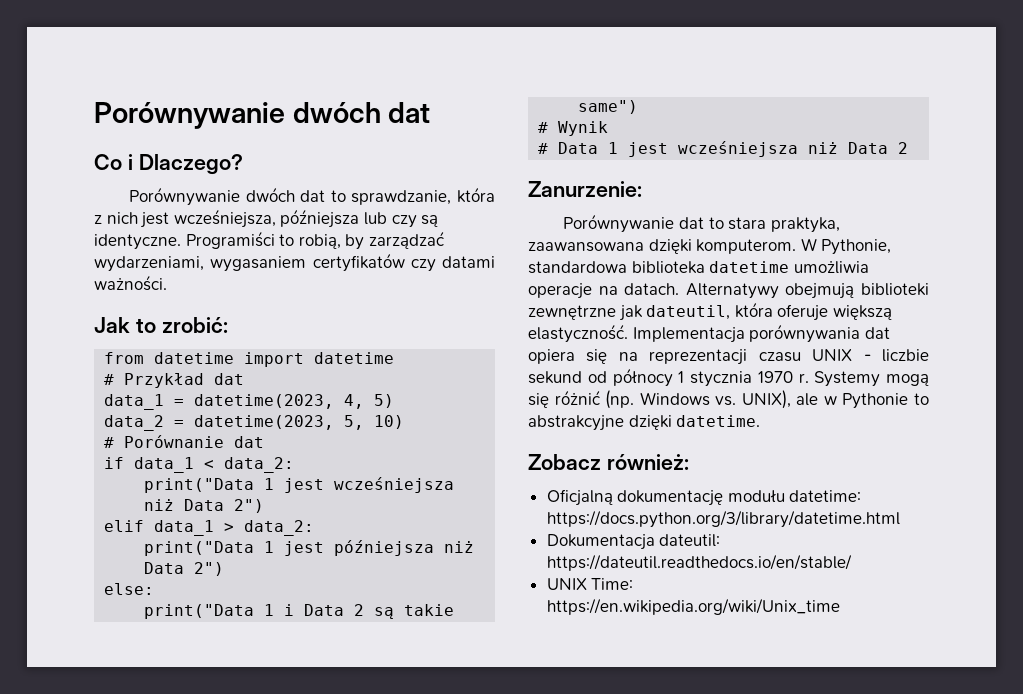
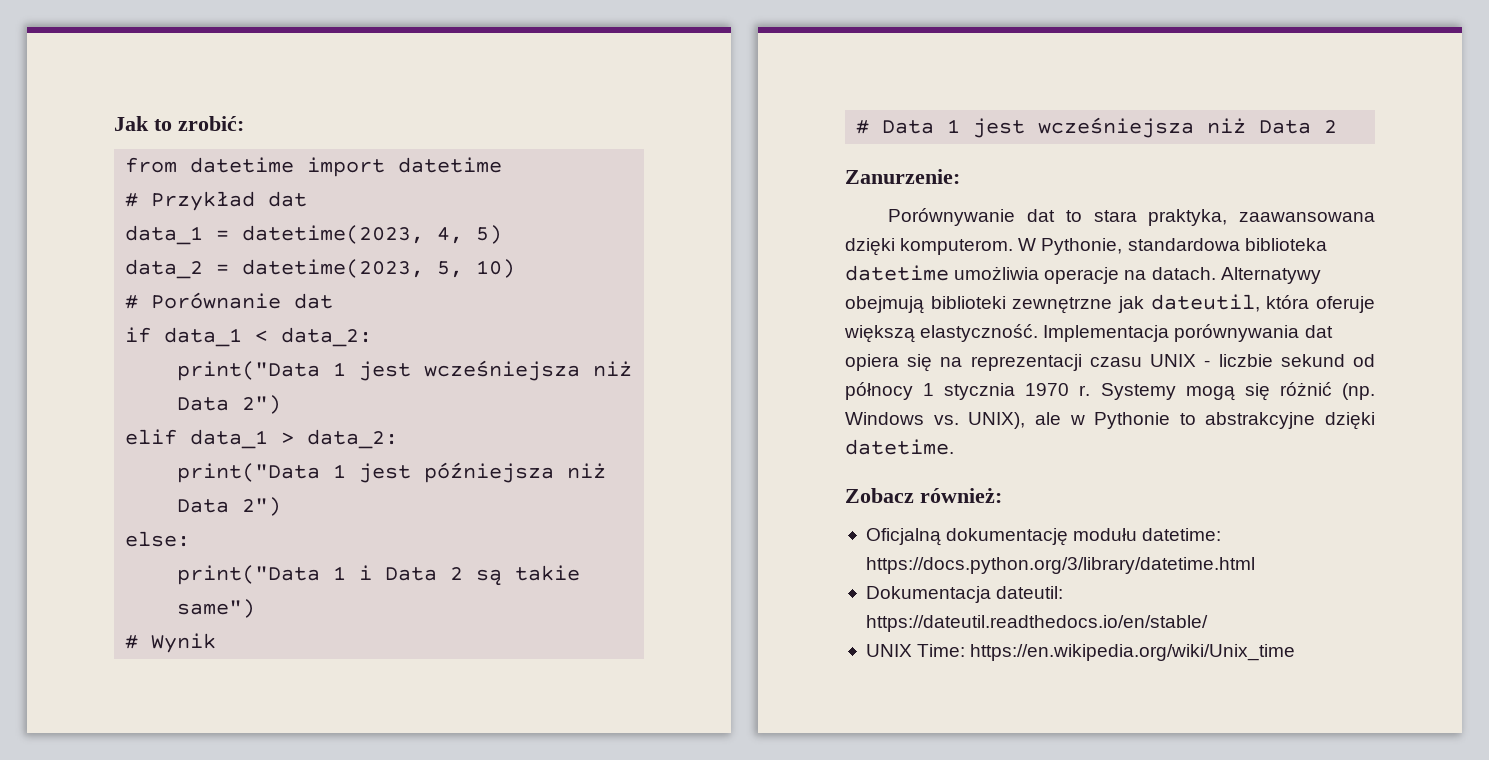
[94,102,431,129] [94,154,243,175] [129,187,495,206] [94,209,439,228] [94,231,444,250] [94,253,495,272] [94,275,167,291] Porównywanie dwóch dat // Co i Dlaczego? // Porównywanie dwóch dat to sprawdzanie, która z nich jest wcześniejsza, późniejsza lub czy są identyczne. Programiści to robią, by zarządzać wydarzeniami, wygasaniem certyfikatów czy datami ważności. // -> (114, 123) none

